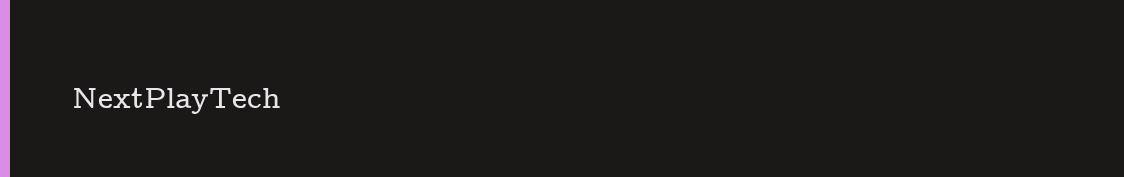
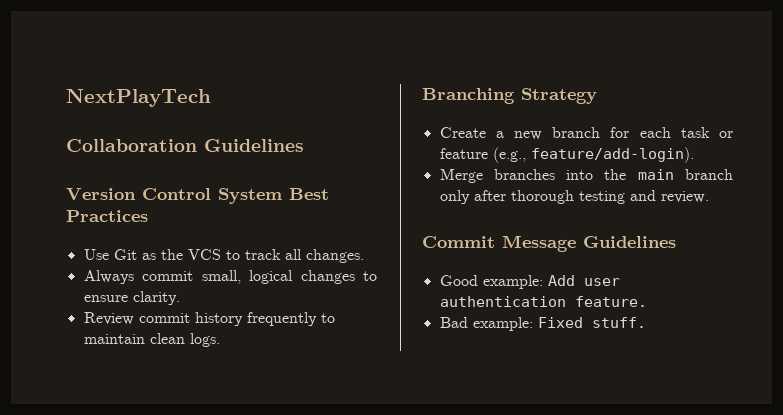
(281, 101) none -> [66,139,304,152] [66,188,329,204] [66,210,148,222] [83,249,364,263] [83,270,377,284] [83,291,180,305] [83,312,335,326] [83,333,220,347] [422,88,597,104] [439,127,733,140] [439,147,694,163] [439,168,733,183] [439,190,709,204] [422,235,676,252] [439,275,620,289] [439,296,647,307] [439,317,646,331] // Collaboration Guidelines // Version Control System Best Practices // Use Git as the VCS to track all changes. // Always commit small, logical changes to ensure clarity. // Review commit history frequently to maintain clean logs. // Branching Strategy // Create a new branch for each task or feature (e.g., feature/add-login). // Merge branches into the main branch only after thorough testing and review. // Commit Message Guidelines // Good example: Add user authentication feature. // Bad example: Fixed stuff.

